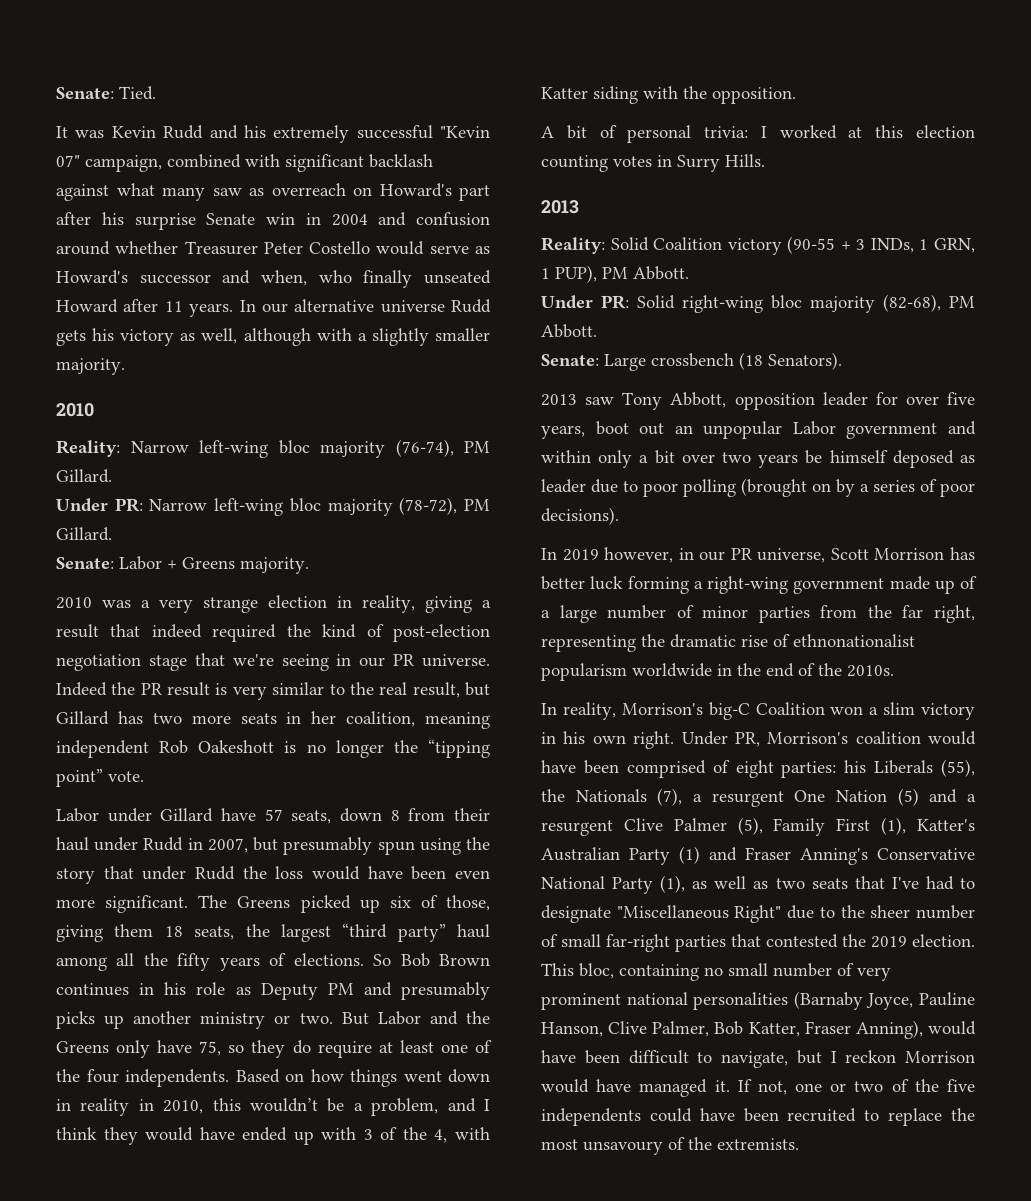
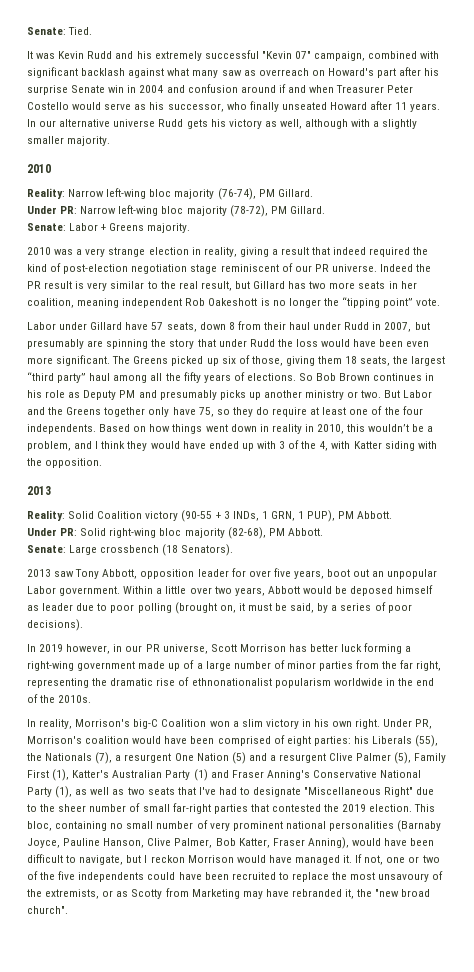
[115,241,179,254] whether -> [278,84,335,93] if and when
[56,270,307,286] Howard's successor and when, -> [149,102,224,112] his successor,
[194,653,352,671] that we're seeing in -> [220,263,293,272] reminiscent of
[377,838,461,855] spun using -> [87,339,149,349] are spinning
(109, 1047) none -> [104,407,146,417] together
[541,125,975,143] [541,154,765,172] // A bit of personal trivia: I worked at this election counting votes in Surry Hills. -> (103, 463) none
[846,421,976,439] [541,450,954,468] government and within only a bit over two years be himself deposed -> [59,585,434,596] government. Within a little over two years, Abbott would be deposed himself
[812,483,831,492] on -> [219,603,315,613] on, it must be said,
[717,1138,799,1150] extremists. -> [45,888,431,899] [27,906,68,914] extremists, or as Scotty from Marketing may have rebranded it, the "new broad church".

